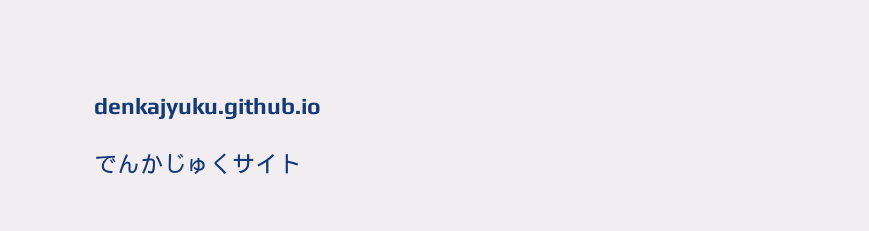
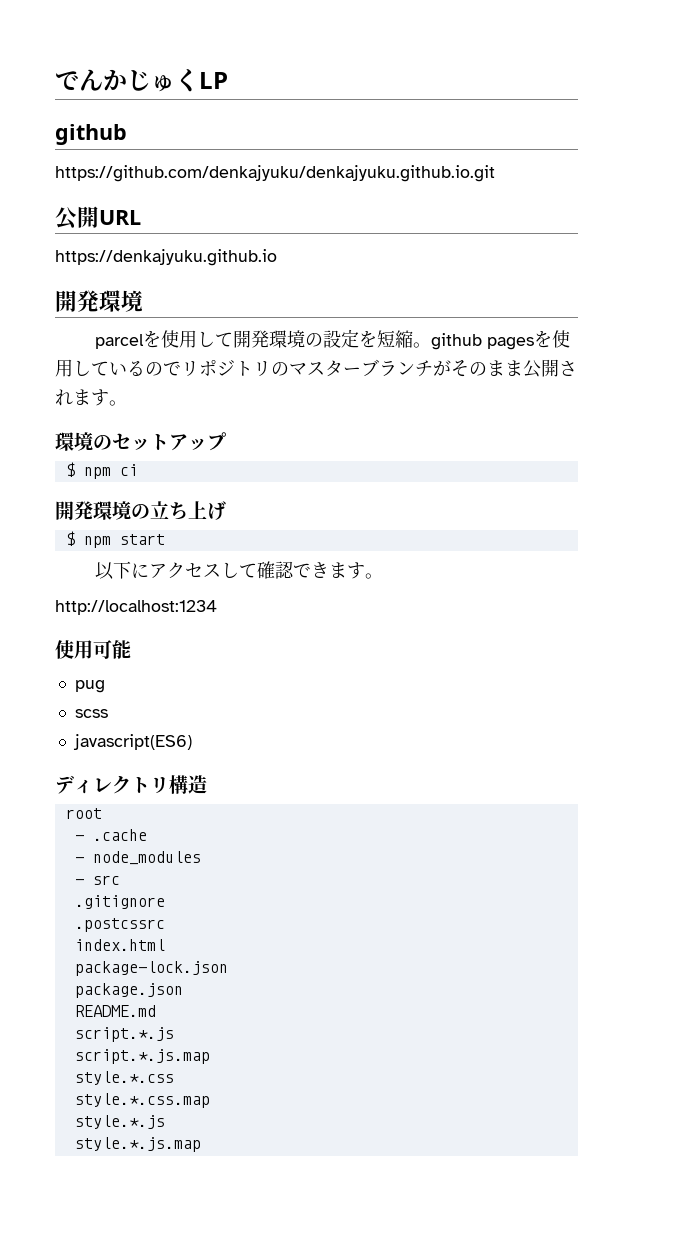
[94,97,321,120] denkajyuku.github.io // -> (55, 81) none
[232,154,301,174] サイト -> [199,72,228,89] [55,124,127,145] [55,165,495,182] [55,206,141,230] [55,249,277,266] [55,290,143,312] [94,329,570,350] [55,359,577,378] [55,389,127,406] [55,432,226,451] [65,462,138,479] [55,501,226,520] [65,531,165,548] [94,561,383,580] [55,600,217,615] [55,640,131,659] [74,680,105,693] [74,709,108,718] [72,734,192,750] [55,775,207,794] [65,808,102,819] [74,829,147,841] [74,851,201,865] [74,875,120,885] [74,895,165,909] [74,918,165,932] [74,939,165,951] [74,961,228,976] [74,983,183,998] [74,1005,156,1017] [74,1027,174,1042] [74,1049,210,1064] [74,1071,174,1085] [74,1093,210,1108] [74,1115,165,1129] [74,1137,201,1152] LP // github // https://github.com/denkajyuku/denkajyuku.github.io.git // 公開URL // https://denkajyuku.github.io // 開発環境 // parcelを使用して開発環境の設定を短縮。github pagesを使用しているのでリポジトリのマスターブランチがそのまま公開されます。 // 環境のセットアップ // $ npm ci // 開発環境の立ち上げ // $ npm start // 以下にアクセスして確認できます。 // http://localhost:1234 // 使用可能 // pug // scss // javascript(ES6) // ディレクトリ構造 // root // - .cache // - node_modules // - src // .gitignore // .postcssrc // index.html // package-lock.json // package.json // README.md // script.*.js // script.*.js.map // style.*.css // style.*.css.map // style.*.js // style.*.js.map

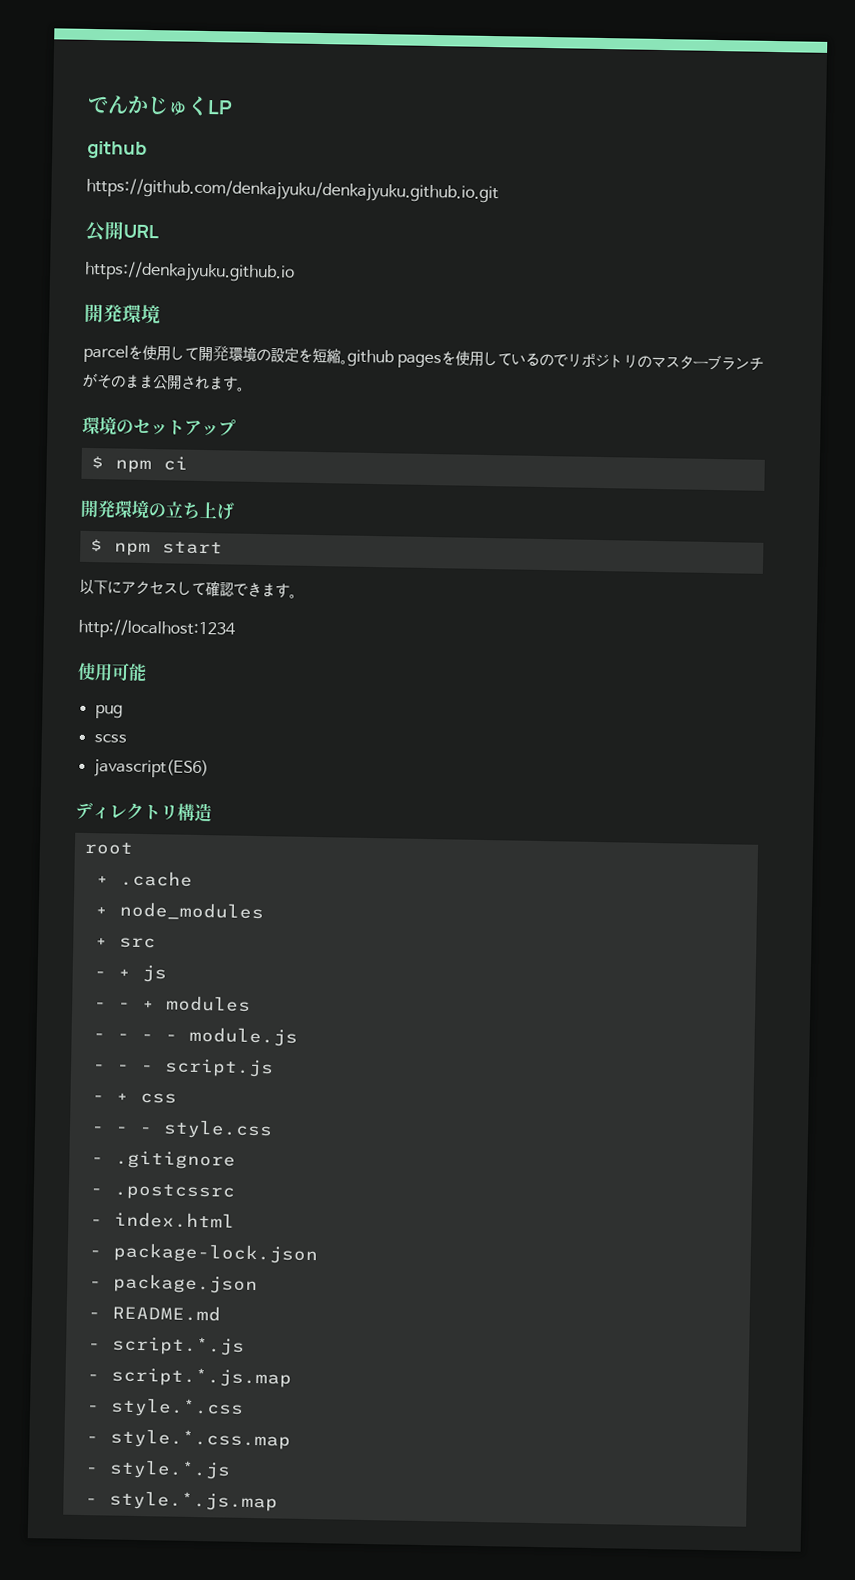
[74,835,84,841] - -> [95,875,109,885] +
[74,857,84,863] - -> [94,906,108,916] +
[74,879,84,885] - -> [94,937,108,947] +
(120, 880) none -> [93,964,167,983] [93,995,251,1012] [92,1026,298,1047] [92,1058,274,1078] [91,1092,177,1104] [90,1119,273,1140] [90,1157,104,1164] - + js // - - + modules // - - - - module.js // - - - script.js // - + css // - - - style.css // -
(165, 902) none -> [89,1188,103,1195] -
(165, 925) none -> [89,1219,103,1226] -
(165, 945) none -> [88,1250,102,1257] -
(228, 968) none -> [88,1281,102,1288] -
(183, 990) none -> [87,1312,101,1319] -
(156, 1011) none -> [87,1343,101,1350] -
(174, 1034) none -> [86,1374,100,1381] -
(210, 1056) none -> [85,1405,100,1412] -
(174, 1078) none -> [85,1436,99,1443] -
(210, 1100) none -> [84,1467,99,1474] -
(165, 1122) none -> [84,1498,98,1505] -

